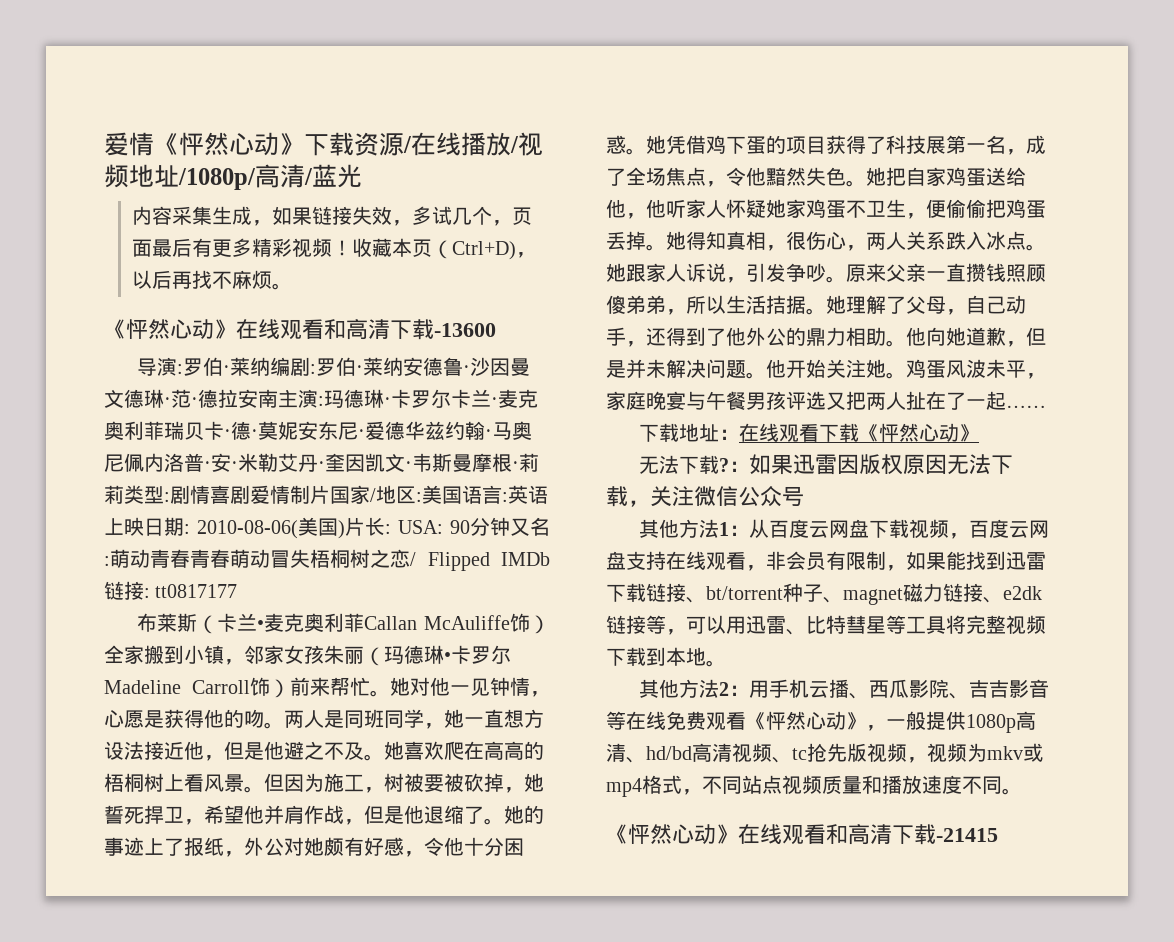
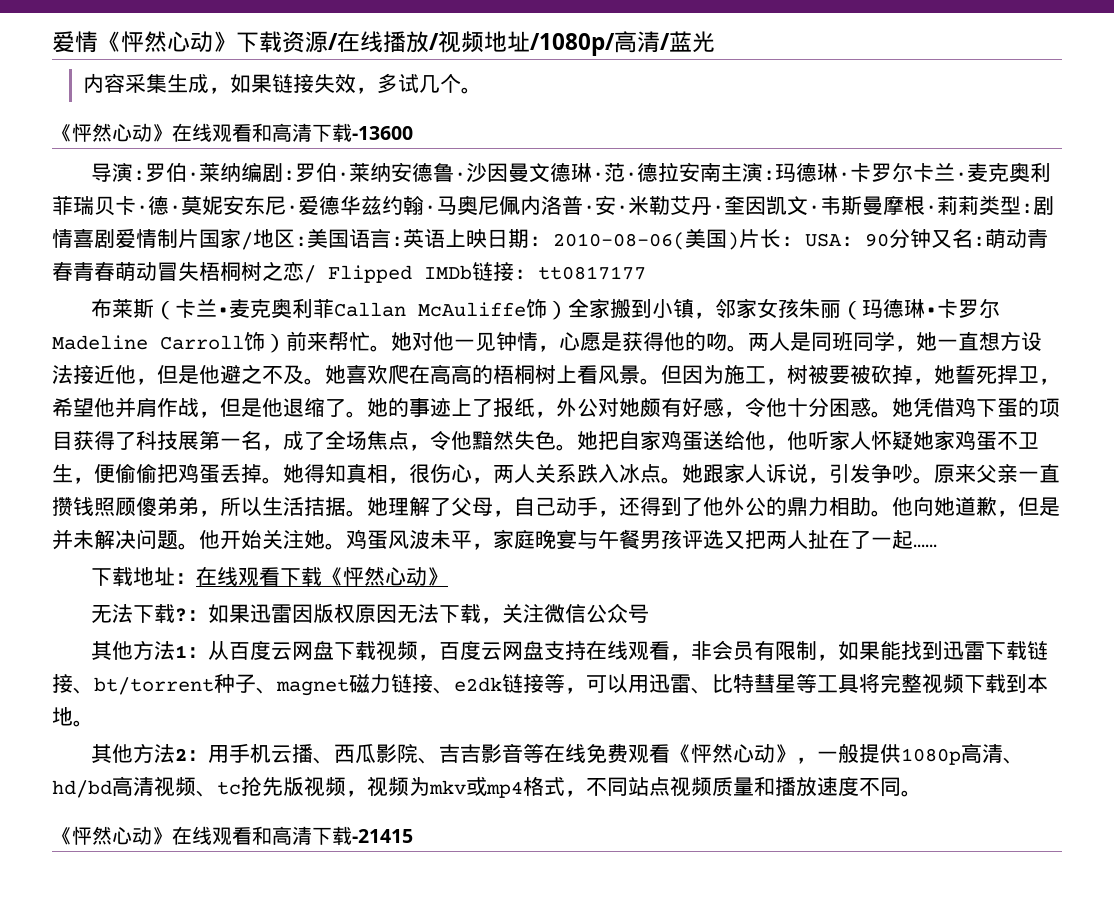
[492,207,533,226] [132,238,537,260] [132,270,273,289] ，页面最后有更多精彩视频！收藏本页（Ctrl+D)，以后再找不麻烦 -> (462, 83) none

